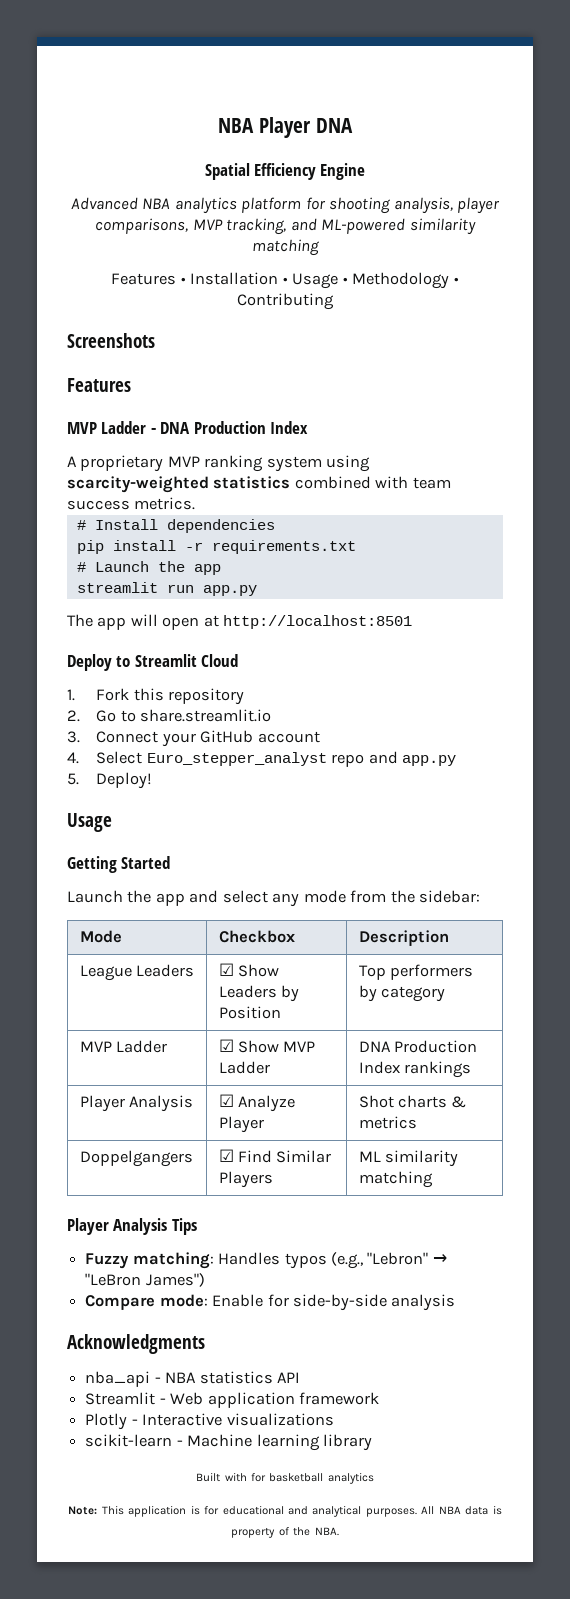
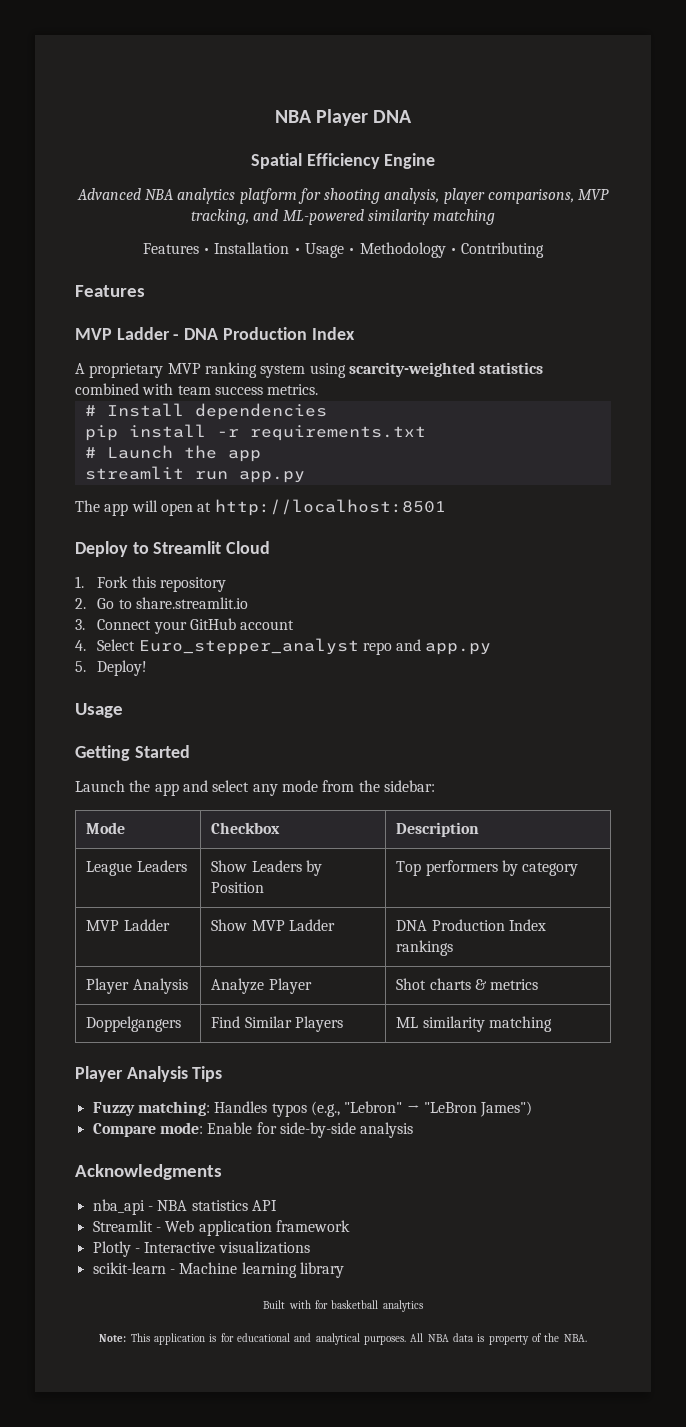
[67,333,155,348] // Screenshots -> (545, 250) none
[218,963,234,976] ☑ -> (187, 866) none
[218,1039,234,1052] ☑ -> (170, 925) none
[218,1094,234,1107] ☑ -> (188, 986) none
[218,1149,234,1162] ☑ -> (182, 1024) none

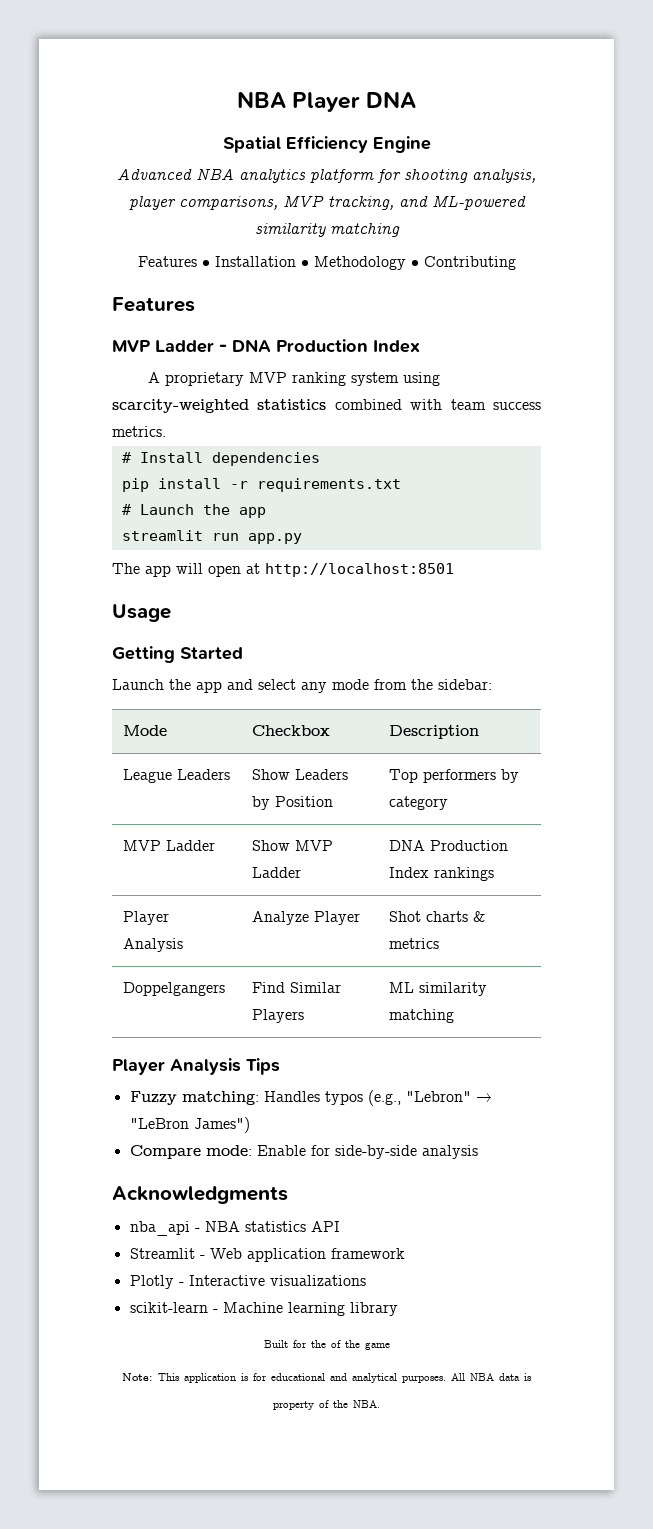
[305,243,356,258] Usage • -> (309, 263) none
[75,541,271,557] [75,576,226,592] [75,597,248,609] [75,618,295,634] [75,638,492,655] [75,660,148,676] // Deploy to Streamlit Cloud // 1. Fork this repository // 2. Go to share.streamlit.io // 3. Connect your GitHub account // 4. Select Euro_stepper_analyst repo and app.py // 5. Deploy! -> (454, 570) none
[288,1300,423,1312] with for basketball analytics -> [292,1340,390,1350] for the of the game

